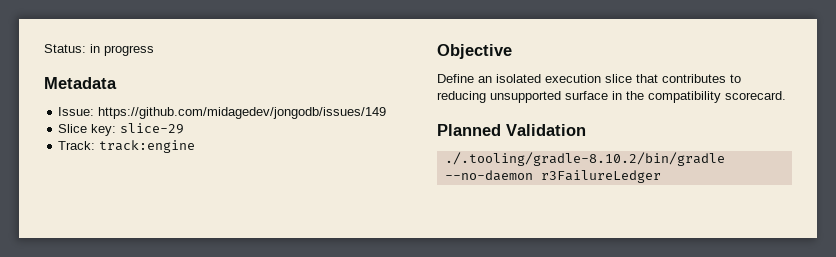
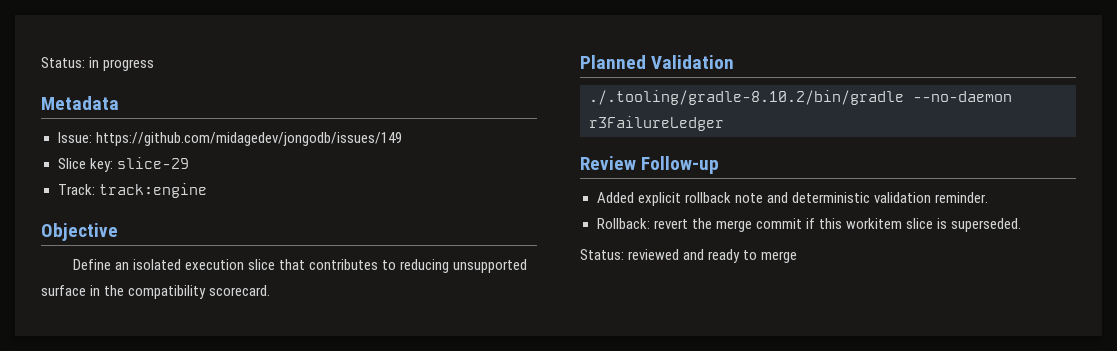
(661, 176) none -> [580,156,720,174] [596,192,988,206] [596,218,1022,232] [580,249,798,263] // Review Follow-up // Added explicit rollback note and deterministic validation reminder. // Rollback: revert the merge commit if this workitem slice is superseded. // Status: reviewed and ready to merge

